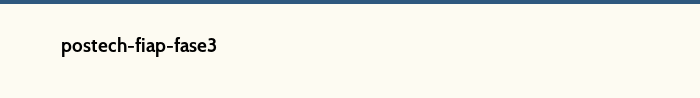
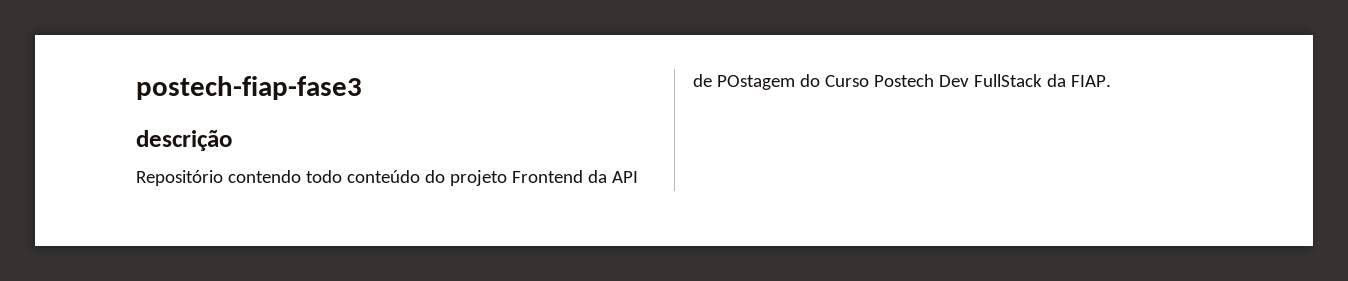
(217, 47) none -> [136,130,232,151] [136,170,638,186] [693,74,1111,90] // descrição // Repositório contendo todo conteúdo do projeto Frontend da API de POstagem do Curso Postech Dev FullStack da FIAP.

